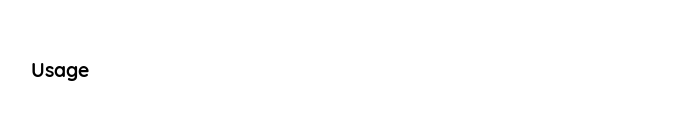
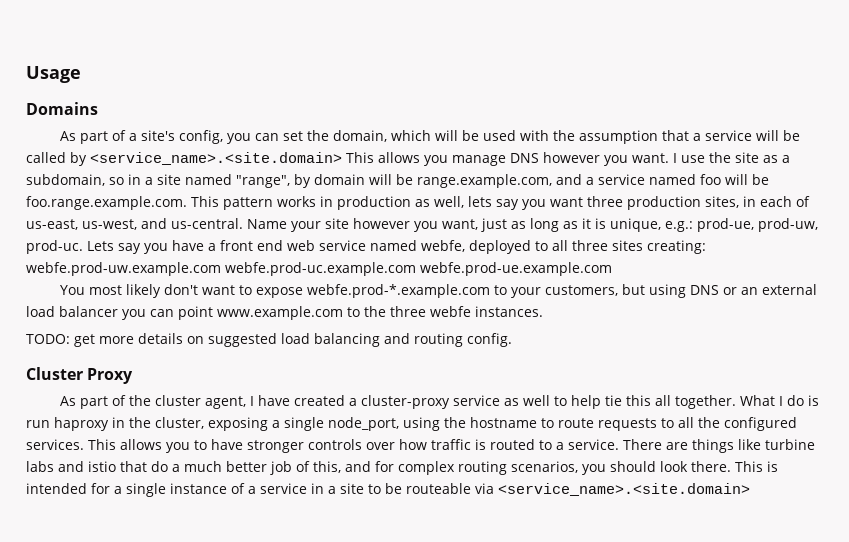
(89, 72) none -> [26,102,98,115] [60,130,801,144] [26,152,790,166] [26,174,769,188] [26,196,810,210] [26,218,818,232] [26,240,706,254] [26,262,612,276] [60,284,818,298] [26,306,543,320] [26,333,512,347] [26,367,134,384] [60,395,820,409] [26,417,797,431] [26,439,815,453] [26,461,778,475] [26,483,750,497] // Domains // As part of a site's config, you can set the domain, which will be used with the assumption that a service will be called by <service_name>.<site.domain> This allows you manage DNS however you want. I use the site as a subdomain, so in a site named "range", by domain will be range.example.com, and a service named foo will be foo.range.example.com. This pattern works in production as well, lets say you want three production sites, in each of us-east, us-west, and us-central. Name your site however you want, just as long as it is unique, e.g.: prod-ue, prod-uw, prod-uc. Lets say you have a front end web service named webfe, deployed to all three sites creating: webfe.prod-uw.example.com webfe.prod-uc.example.com webfe.prod-ue.example.com // You most likely don't want to expose webfe.prod-*.example.com to your customers, but using DNS or an external load balancer you can point www.example.com to the three webfe instances. // TODO: get more details on suggested load balancing and routing config. // Cluster Proxy // As part of the cluster agent, I have created a cluster-proxy service as well to help tie this all together. What I do is run haproxy in the cluster, exposing a single node_port, using the hostname to route requests to all the configured services. This allows you to have stronger controls over how traffic is routed to a service. There are things like turbine labs and istio that do a much better job of this, and for complex routing scenarios, you should look there. This is intended for a single instance of a service in a site to be routeable via <service_name>.<site.domain>

